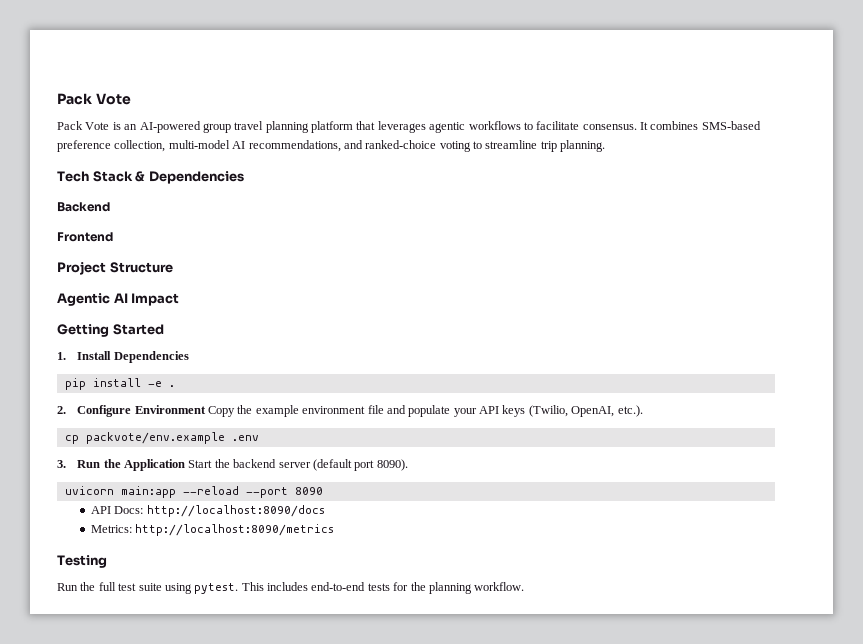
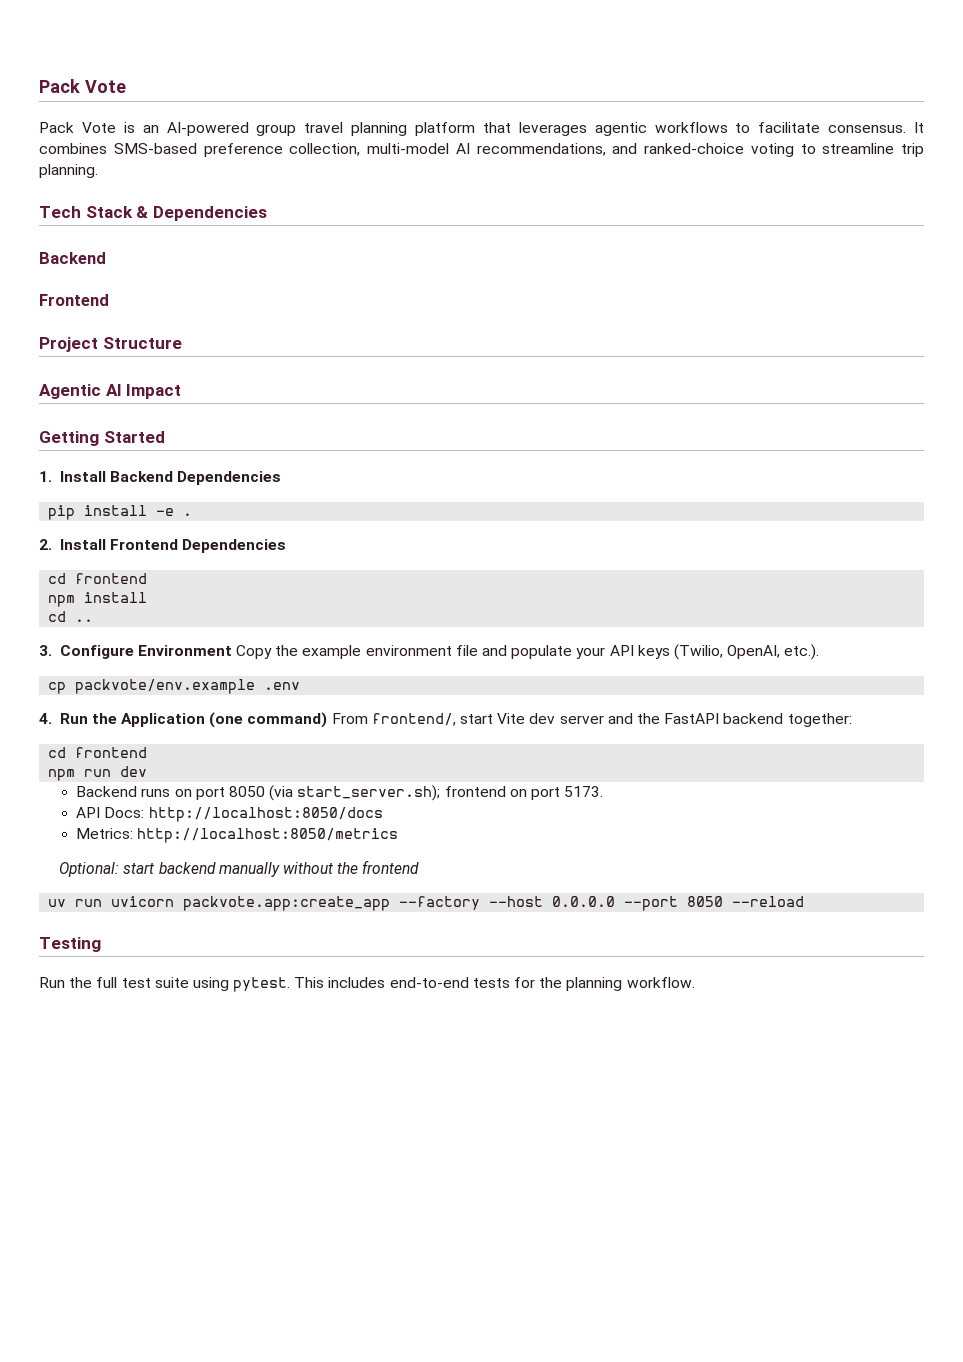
(112, 355) none -> [109,471,173,482] Backend
(66, 410) none -> [59,539,287,553] [48,573,148,584] [48,592,148,607] [48,611,94,622] [39,645,52,656] Install Frontend Dependencies // cd frontend // npm install // cd .. // 3.
[57,460,66,468] 3. -> [39,713,52,724] 4.
[188,459,408,471] [64,486,323,498] Start the backend server (default port 8090). // uvicorn main:app --reload --port 8090 -> [209,712,852,728] [48,747,148,758] [48,766,148,781] [76,785,604,801] (one command) From frontend/, start Vite dev server and the FastAPI backend together: // cd frontend // npm run dev // Backend runs on port 8050 (via start_server.sh); frontend on port 5173.
[146,505,325,517] http://localhost:8090/docs -> [148,807,383,822] http://localhost:8050/docs
[135,524,335,536] http://localhost:8090/metrics -> [137,828,399,843] [59,860,420,877] [48,896,805,911] http://localhost:8050/metrics // Optional: start backend manually without the frontend // uv run uvicorn packvote.app:create_app --factory --host 0.0.0.0 --port 8050 --reload

